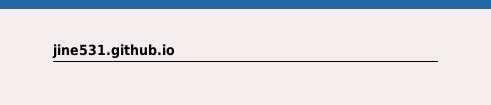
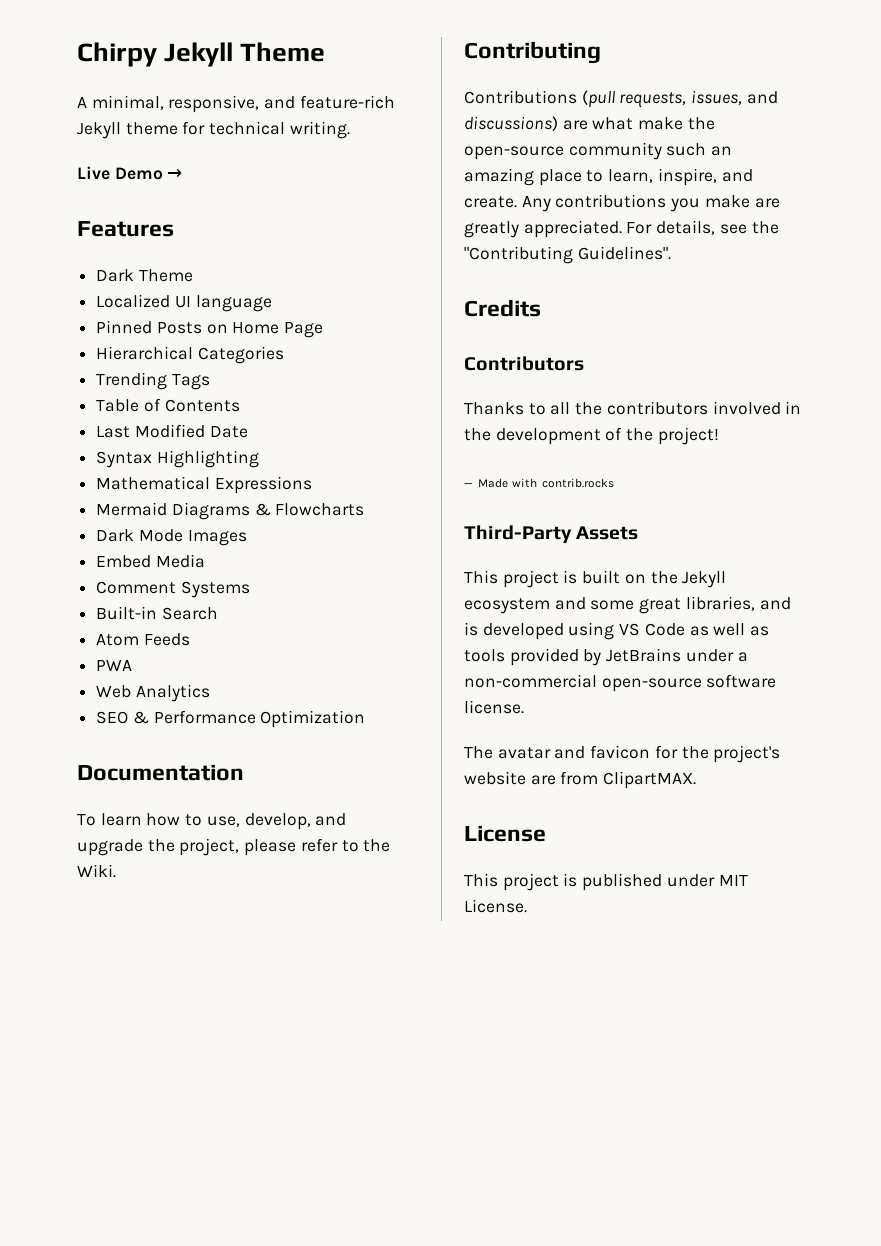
[52,44,175,59] jine531.github.io -> [77,42,326,67] [77,95,395,113] [77,121,350,139] [77,166,183,180] [77,221,174,237] [96,269,193,282] [96,294,272,312] [96,320,324,338] [96,346,284,364] [96,372,210,390] [96,398,240,412] [96,424,248,438] [96,450,259,468] [96,476,312,494] [96,502,365,520] [96,529,247,546] [96,554,205,568] [96,581,250,598] [96,606,218,620] [96,633,190,646] [96,660,133,671] [96,684,210,702] [96,710,366,728] [77,764,244,781] [77,813,347,830] [77,838,391,856] [77,864,116,878] [464,41,601,64] [464,90,778,108] [464,116,715,131] [464,142,733,160] [464,168,753,186] [464,194,780,212] [464,220,779,238] [464,246,671,264] [464,299,541,317] [464,356,584,371] [464,401,802,415] [464,427,719,445] [464,478,615,488] [464,525,639,544] [464,570,727,588] [464,596,791,614] [464,622,770,640] [464,648,748,666] [464,674,777,692] [464,700,524,714] [464,745,781,763] [464,771,697,789] [464,825,546,842] [464,873,748,891] [464,899,527,913] Chirpy Jekyll Theme // A minimal, responsive, and feature-rich Jekyll theme for technical writing. // Live Demo → // Features // Dark Theme // Localized UI language // Pinned Posts on Home Page // Hierarchical Categories // Trending Tags // Table of Contents // Last Modified Date // Syntax Highlighting // Mathematical Expressions // Mermaid Diagrams & Flowcharts // Dark Mode Images // Embed Media // Comment Systems // Built-in Search // Atom Feeds // PWA // Web Analytics // SEO & Performance Optimization // Documentation // To learn how to use, develop, and upgrade the project, please refer to the Wiki. // Contributing // Contributions (pull requests, issues, and discussions) are what make the open-source community such an amazing place to learn, inspire, and create. Any contributions you make are greatly appreciated. For details, see the "Contributing Guidelines". // Credits // Contributors // Thanks to all the contributors involved in the development of the project! // — Made with contrib.rocks // Third-Party Assets // This project is built on the Jekyll ecosystem and some great libraries, and is developed using VS Code as well as tools provided by JetBrains under a non-commercial open-source software license. // The avatar and favicon for the project's website are from ClipartMAX. // License // This project is published under MIT License.

